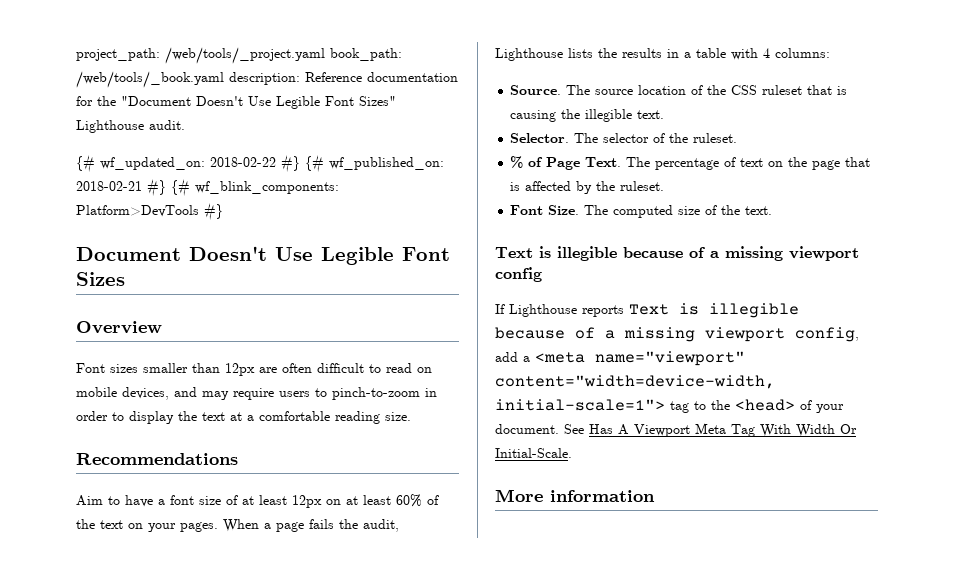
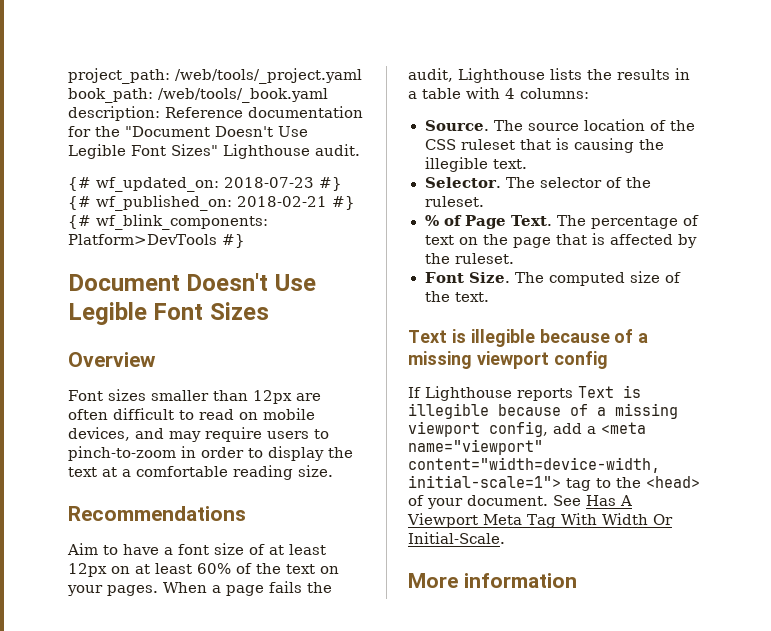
[210,157,276,167] 2018-02-22 -> [224,177,314,188] 2018-07-23

